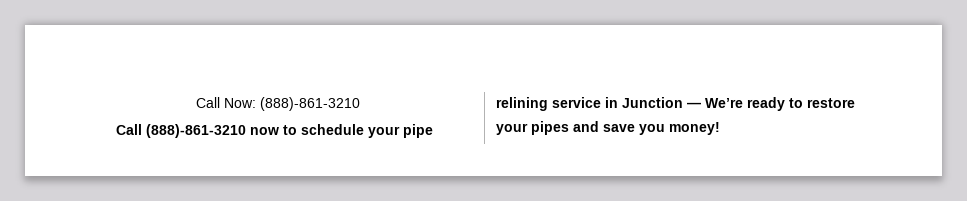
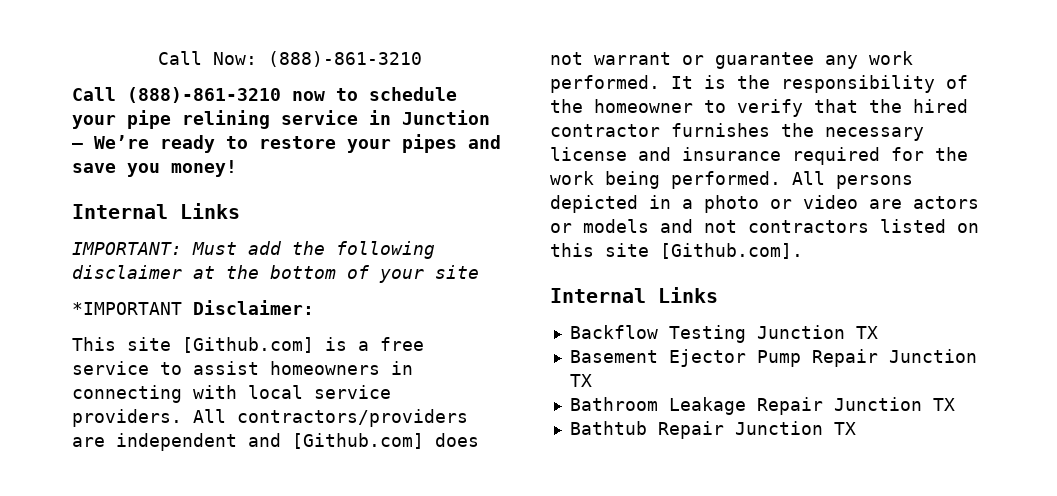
(720, 128) none -> [72,203,240,219] [72,241,435,259] [72,265,479,283] [72,300,314,315] [72,337,424,353] [72,361,413,375] [72,385,391,403] [72,409,468,427] [72,433,479,451] [550,51,913,69] [550,75,968,93] [550,99,968,117] [550,123,924,141] [550,147,968,165] [550,171,913,189] [550,195,979,213] [550,219,979,233] [550,243,803,259] [550,287,718,303] [569,325,878,343] [569,349,977,367] [569,374,592,387] [569,397,955,415] [569,421,856,439] // Internal Links // IMPORTANT: Must add the following disclaimer at the bottom of your site // *IMPORTANT Disclaimer: // This site [Github.com] is a free service to assist homeowners in connecting with local service providers. All contractors/providers are independent and [Github.com] does not warrant or guarantee any work performed. It is the responsibility of the homeowner to verify that the hired contractor furnishes the necessary license and insurance required for the work being performed. All persons depicted in a photo or video are actors or models and not contractors listed on this site [Github.com]. // Internal Links // Backflow Testing Junction TX // Basement Ejector Pump Repair Junction TX // Bathroom Leakage Repair Junction TX // Bathtub Repair Junction TX

